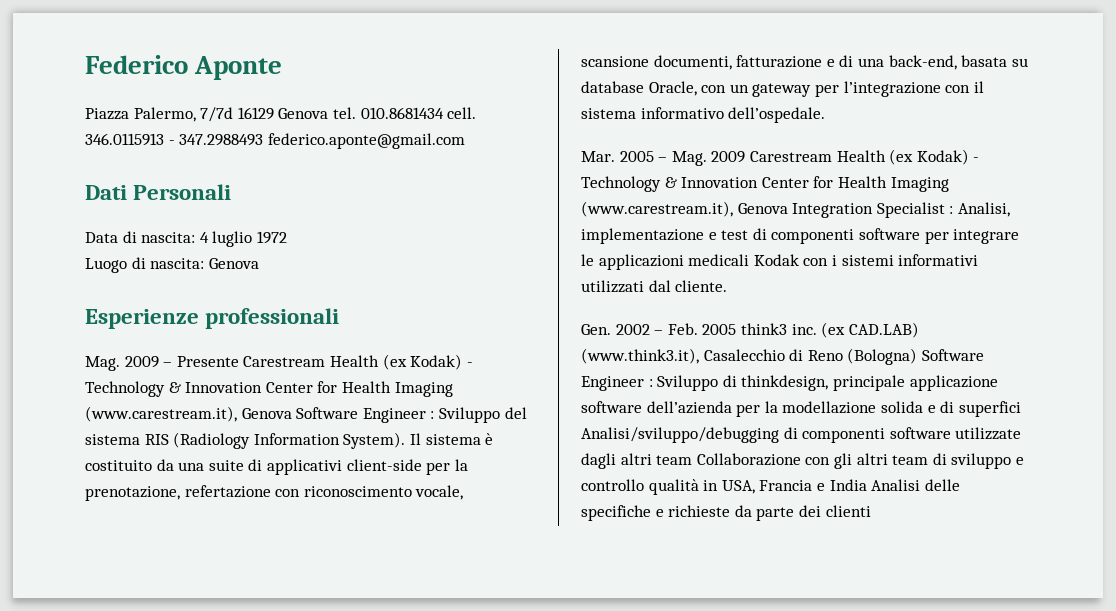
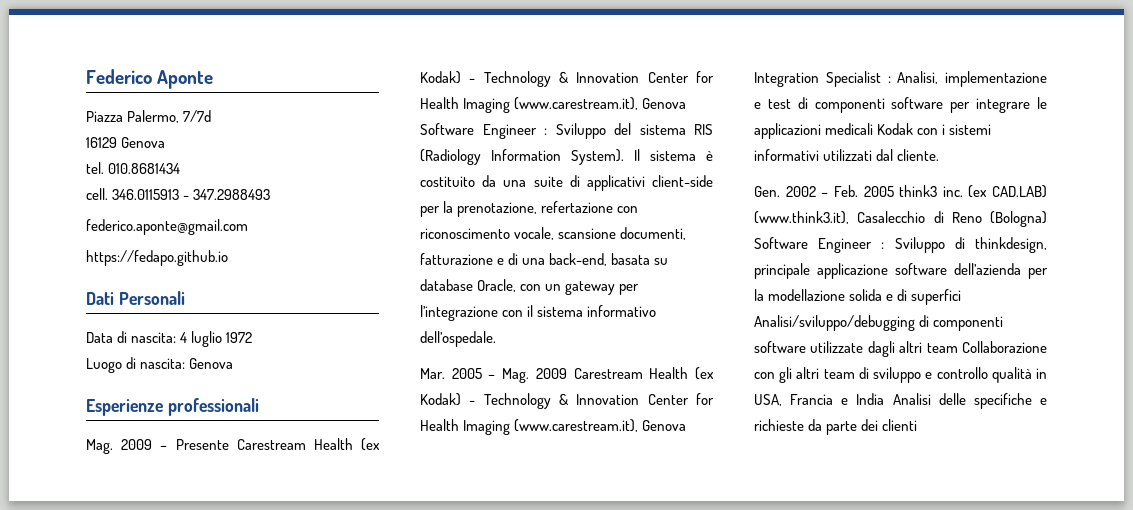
(234, 114) none -> (212, 116) //
(329, 113) none -> (166, 142) //
(444, 113) none -> (181, 168) //
(264, 140) none -> (271, 194) //
(465, 141) none -> [86,250,228,266] // https://fedapo.github.io

